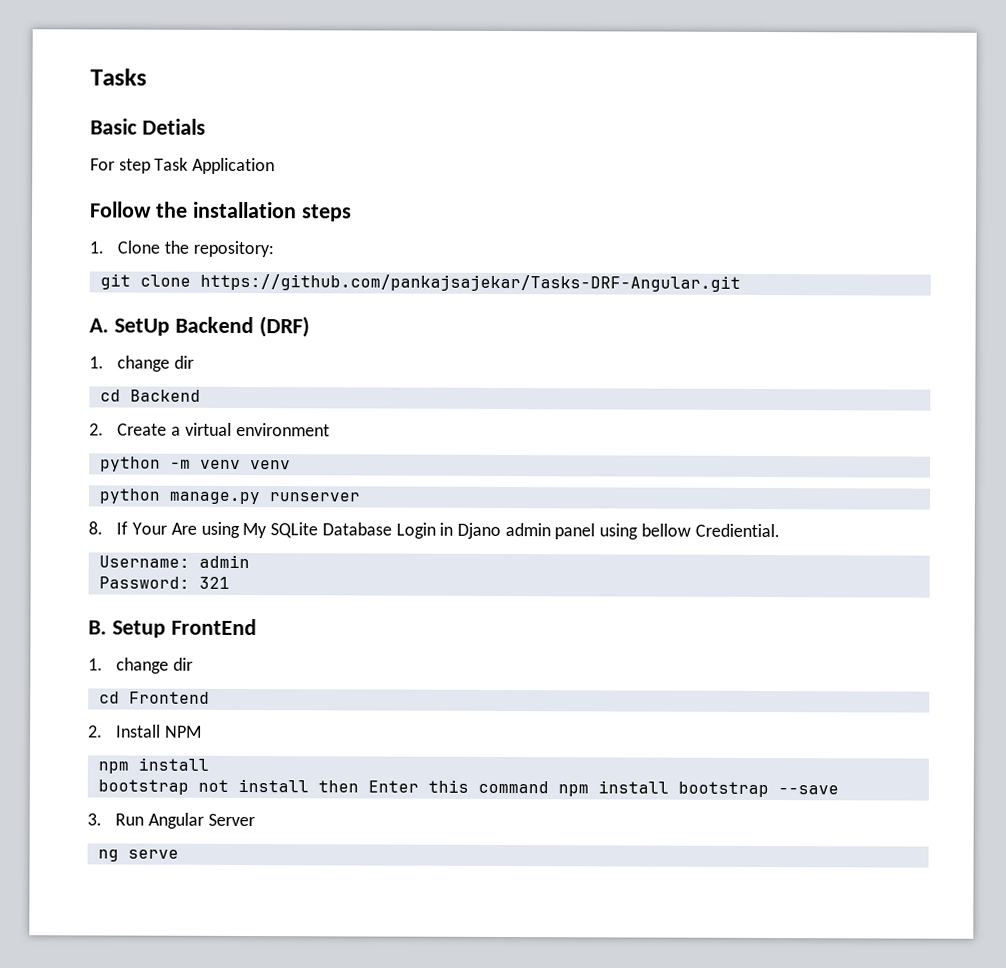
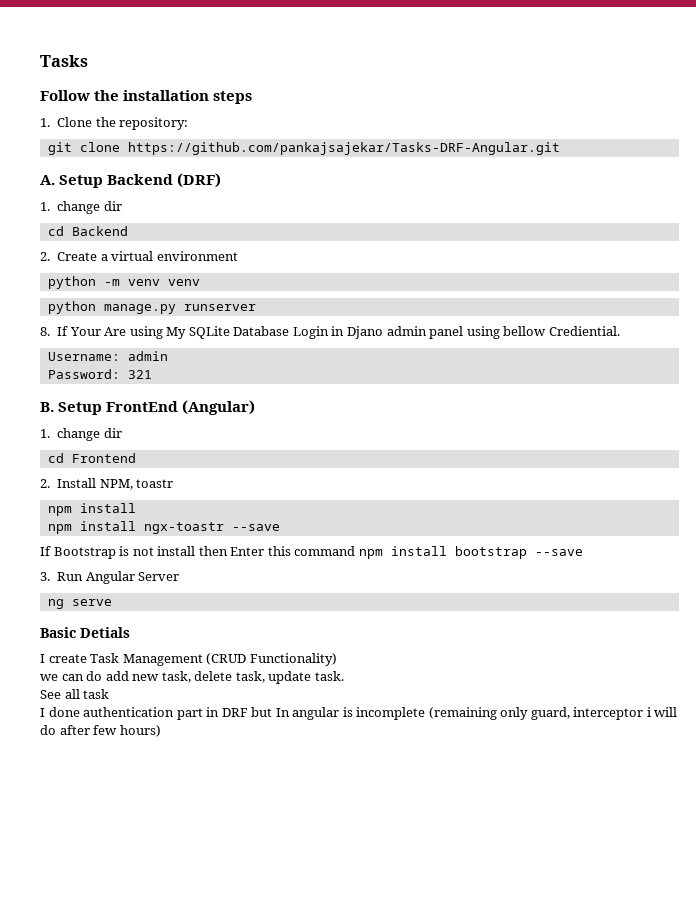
[90,118,206,135] [90,157,276,175] // Basic Detials // For step Task Application -> (88, 61) none
[113,318,170,336] SetUp -> [59,175,104,188] Setup
(257, 627) none -> [182,400,256,415] (Angular)
[165,725,203,738] NPM -> [99,479,174,490] NPM, toastr
[97,779,189,795] bootstrap -> [47,521,280,534] [40,546,130,559] npm install ngx-toastr --save // If Bootstrap is
(179, 854) none -> [40,627,130,638] [40,653,337,666] [40,671,344,684] [40,689,110,699] [40,707,678,720] [40,725,161,737] // Basic Detials // I create Task Management (CRUD Functionality) // we can do add new task, delete task, update task. // See all task // I done authentication part in DRF but In angular is incomplete (remaining only guard, interceptor i will do after few hours)

